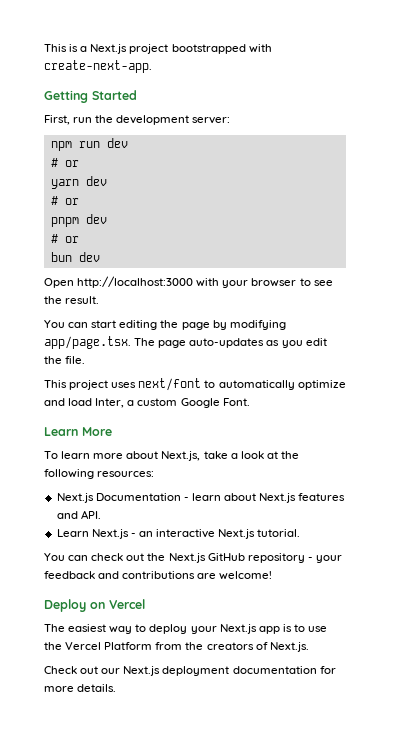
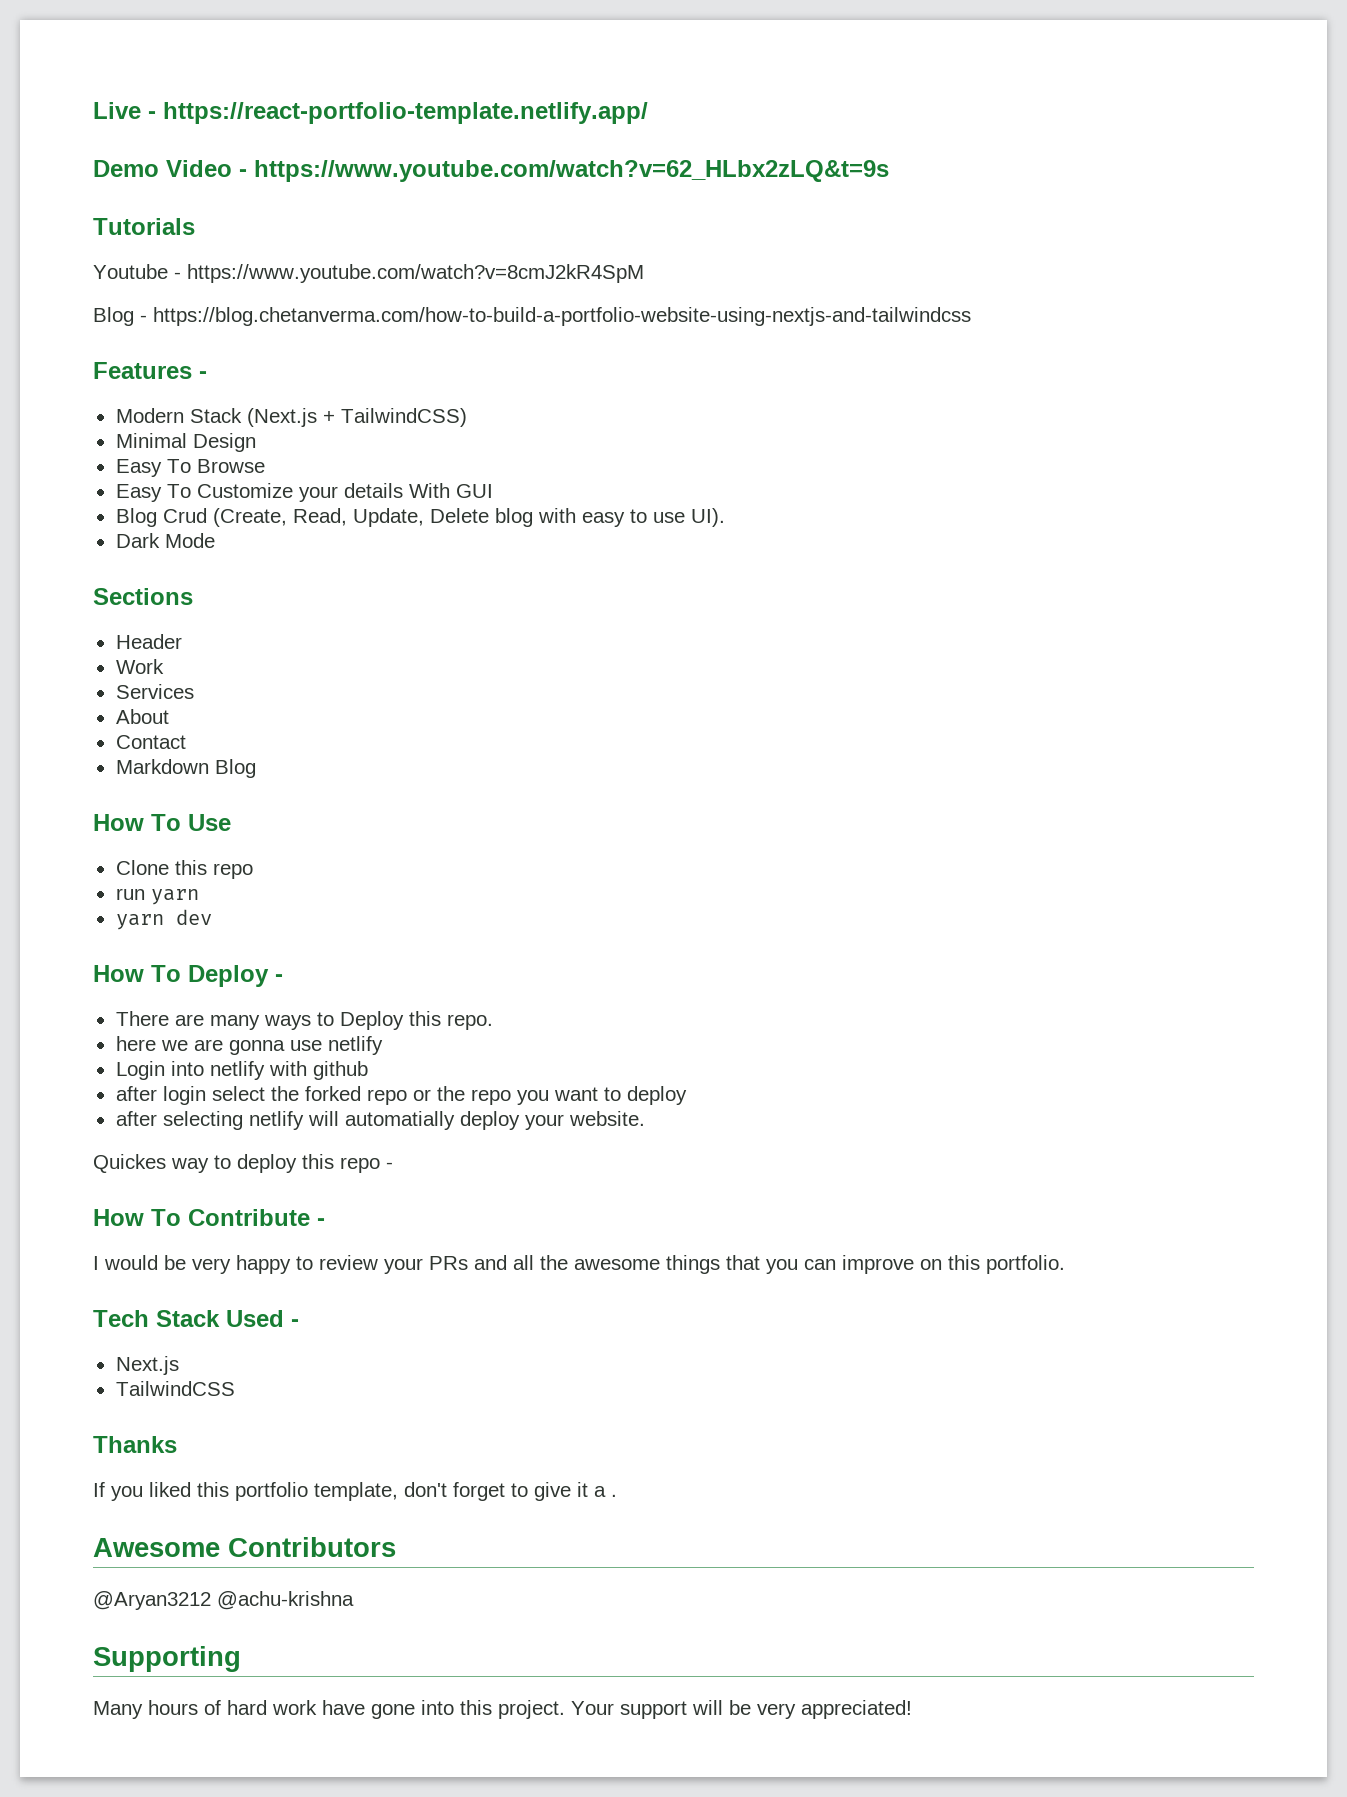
[44,44,272,54] [44,60,152,73] [44,90,137,103] [44,115,231,125] [50,138,128,151] [50,158,79,167] [50,176,107,189] [50,196,79,205] [50,214,107,227] [50,234,79,243] [50,252,100,262] [44,276,333,288] [44,296,100,304] [44,320,286,330] [44,336,327,349] [44,356,86,364] [44,378,346,391] [44,398,250,408] [44,427,112,436] [44,451,299,461] [44,469,155,479] [56,493,346,503] [56,510,101,519] [56,529,301,539] [44,553,342,563] [44,571,273,580] [44,599,145,612] [44,624,328,634] [44,642,309,652] [44,666,336,676] [44,684,117,692] This is a Next.js project bootstrapped with create-next-app. // Getting Started // First, run the development server: // npm run dev // # or // yarn dev // # or // pnpm dev // # or // bun dev // Open http://localhost:3000 with your browser to see the result. // You can start editing the page by modifying app/page.tsx. The page auto-updates as you edit the file. // This project uses next/font to automatically optimize and load Inter, a custom Google Font. // Learn More // To learn more about Next.js, take a look at the following resources: // Next.js Documentation - learn about Next.js features and API. // Learn Next.js - an interactive Next.js tutorial. // You can check out the Next.js GitHub repository - your feedback and contributions are welcome! // Deploy on Vercel // The easiest way to deploy your Next.js app is to use the Vercel Platform from the creators of Next.js. // Check out our Next.js deployment documentation for more details. -> [93,102,648,124] [93,160,889,182] [93,218,195,235] [93,264,644,283] [93,307,971,326] [93,362,207,379] [115,408,467,427] [115,433,256,452] [115,459,265,477] [115,483,493,502] [115,508,725,527] [115,533,215,548] [93,588,193,605] [115,634,182,649] [115,659,164,674] [115,684,194,699] [115,709,169,724] [115,735,186,749] [115,759,256,778] [93,814,231,831] [115,860,253,879] [115,888,199,905] [115,909,212,930] [93,965,283,987] [115,1011,493,1030] [115,1036,383,1055] [115,1061,368,1080] [115,1086,687,1105] [115,1111,645,1130] [93,1154,393,1173] [93,1209,325,1226] [93,1255,1065,1274] [93,1310,299,1327] [115,1356,179,1375] [115,1381,235,1396] [93,1436,177,1453] [93,1482,617,1501] [93,1537,396,1557] [93,1591,354,1610] [93,1646,241,1672] [93,1700,912,1719] Live - https://react-portfolio-template.netlify.app/ // Demo Video - https://www.youtube.com/watch?v=62_HLbx2zLQ&t=9s // Tutorials // Youtube - https://www.youtube.com/watch?v=8cmJ2kR4SpM // Blog - https://blog.chetanverma.com/how-to-build-a-portfolio-website-using-nextjs-and-tailwindcss // Features - // Modern Stack (Next.js + TailwindCSS) // Minimal Design // Easy To Browse // Easy To Customize your details With GUI // Blog Crud (Create, Read, Update, Delete blog with easy to use UI). // Dark Mode // Sections // Header // Work // Services // About // Contact // Markdown Blog // How To Use // Clone this repo // run yarn // yarn dev // How To Deploy - // There are many ways to Deploy this repo. // here we are gonna use netlify // Login into netlify with github // after login select the forked repo or the repo you want to deploy // after selecting netlify will automatially deploy your website. // Quickes way to deploy this repo - // How To Contribute - // I would be very happy to review your PRs and all the awesome things that you can improve on this portfolio. // Tech Stack Used - // Next.js // TailwindCSS // Thanks // If you liked this portfolio template, don't forget to give it a . // Awesome Contributors // @Aryan3212 @achu-krishna // Supporting // Many hours of hard work have gone into this project. Your support will be very appreciated!

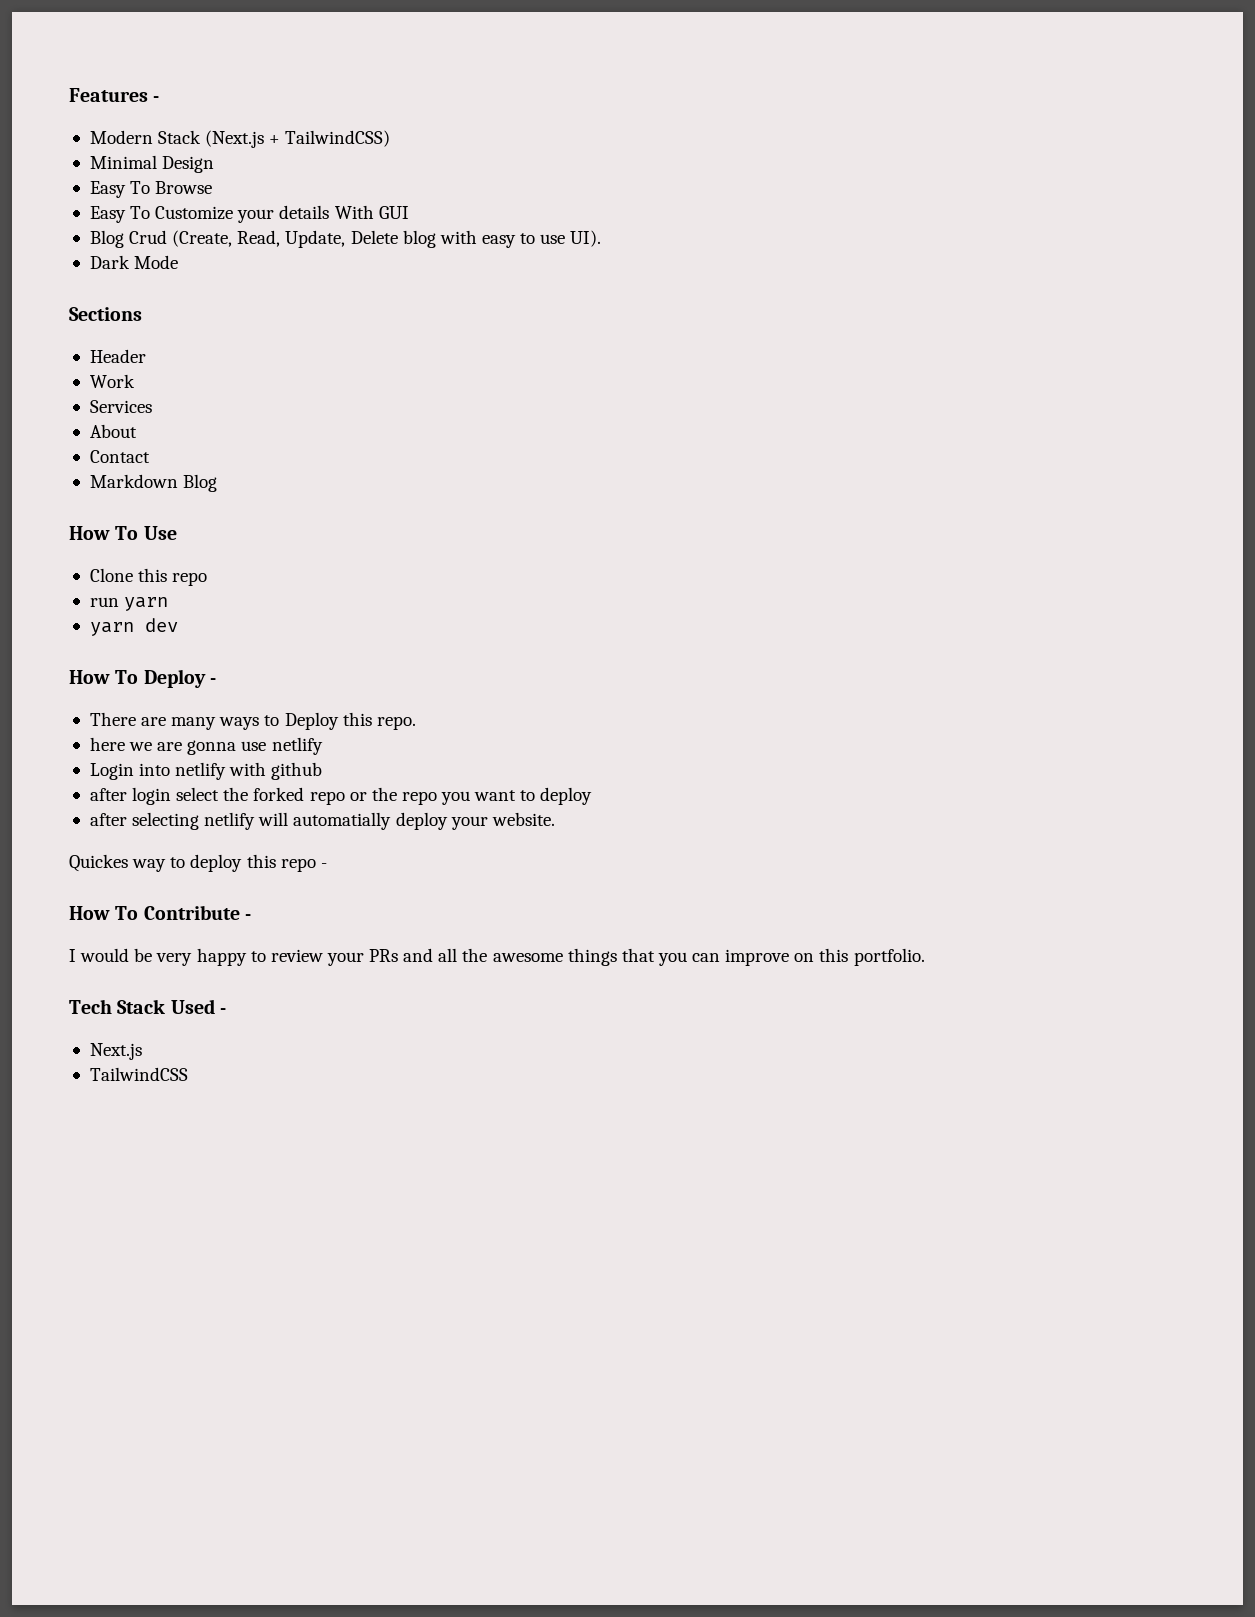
[93,102,648,124] [93,160,889,182] [93,218,195,235] [93,264,644,283] [93,307,971,326] Live - https://react-portfolio-template.netlify.app/ // Demo Video - https://www.youtube.com/watch?v=62_HLbx2zLQ&t=9s // Tutorials // Youtube - https://www.youtube.com/watch?v=8cmJ2kR4SpM // Blog - https://blog.chetanverma.com/how-to-build-a-portfolio-website-using-nextjs-and-tailwindcss // -> (69, 95) none
[93,1436,177,1453] [93,1482,617,1501] [93,1537,396,1557] [93,1591,354,1610] [93,1646,241,1672] [93,1700,912,1719] // Thanks // If you liked this portfolio template, don't forget to give it a . // Awesome Contributors // @Aryan3212 @achu-krishna // Supporting // Many hours of hard work have gone into this project. Your support will be very appreciated! -> (188, 1074) none

